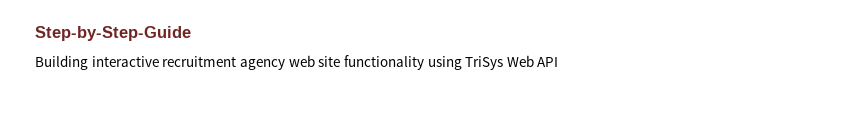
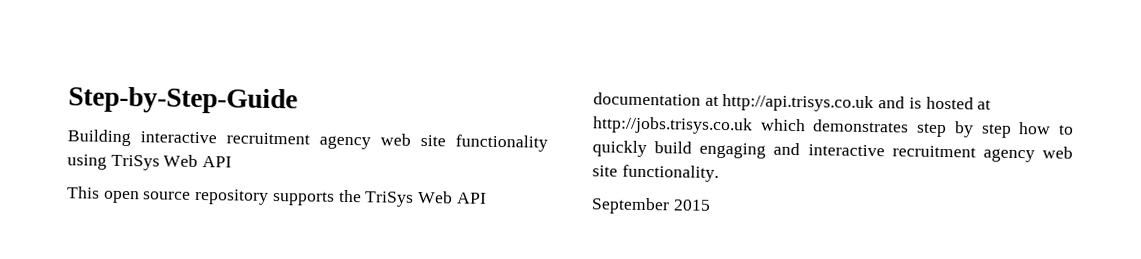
(559, 62) none -> [67,186,487,207] [593,92,992,113] [592,116,1074,138] [592,140,1073,163] [592,164,719,182] [591,197,711,215] // This open source repository supports the TriSys Web API documentation at http://api.trisys.co.uk and is hosted at http://jobs.trisys.co.uk which demonstrates step by step how to quickly build engaging and interactive recruitment agency web site functionality. // September 2015

